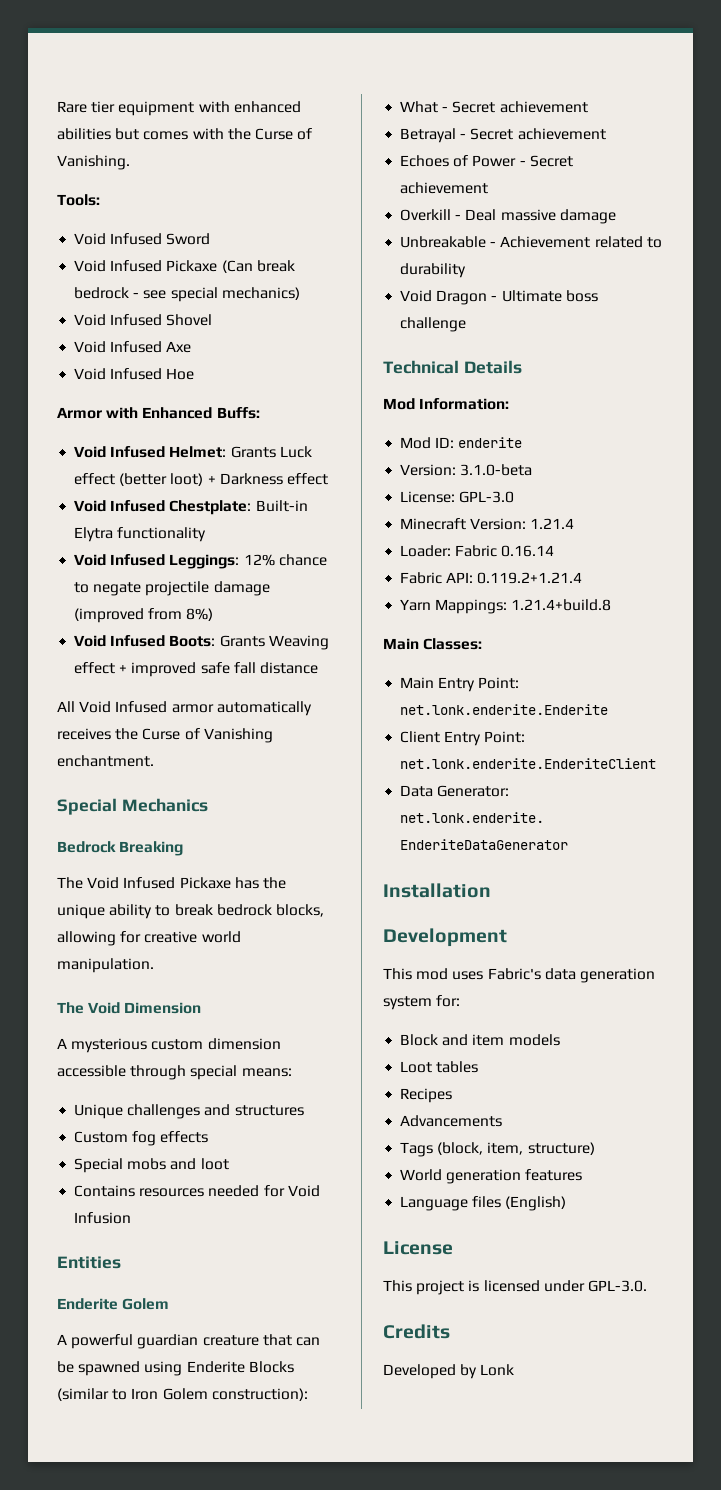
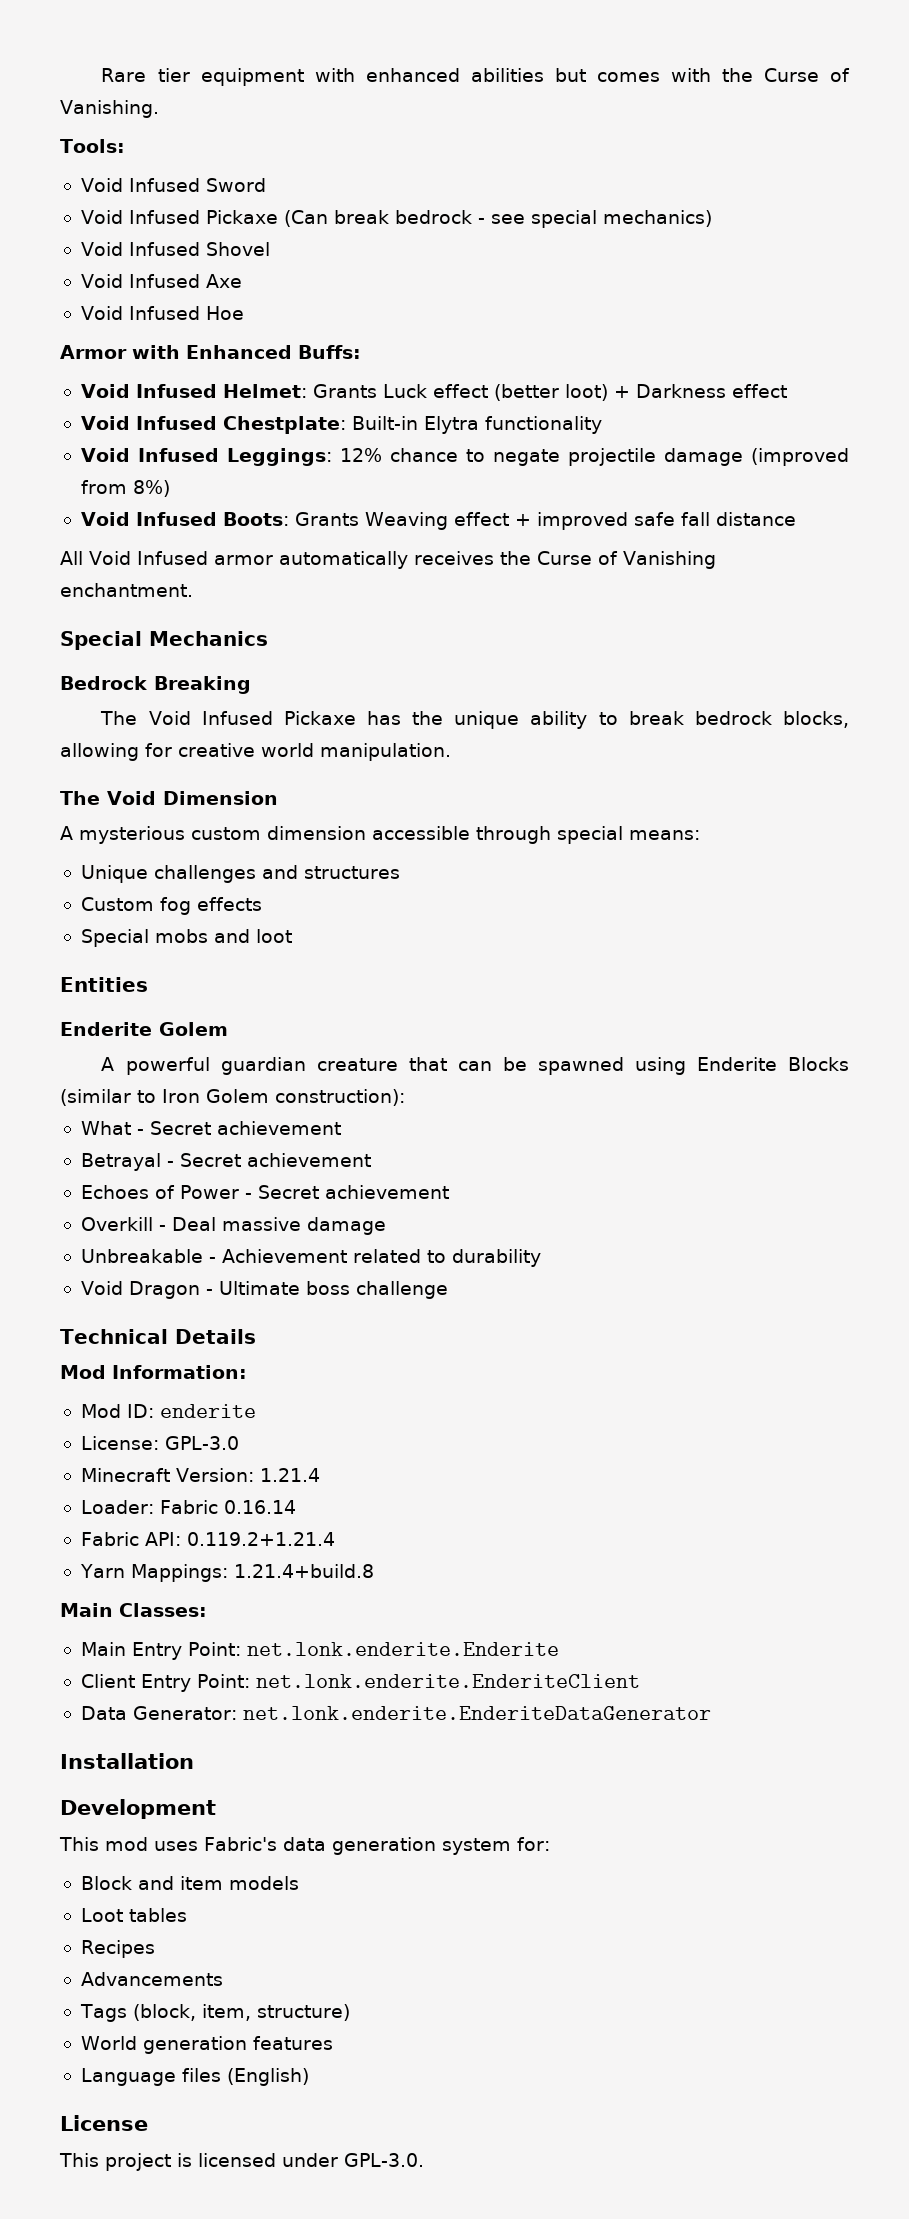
[74,1185,320,1197] [74,1212,132,1224] // Contains resources needed for Void Infusion -> (292, 936) none
[400,464,533,476] // Version: 3.1.0-beta -> (256, 1411) none
[383,1324,450,1339] [383,1364,515,1379] // Credits // Developed by Lonk -> (424, 2160) none

